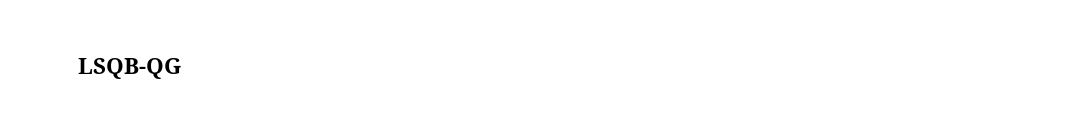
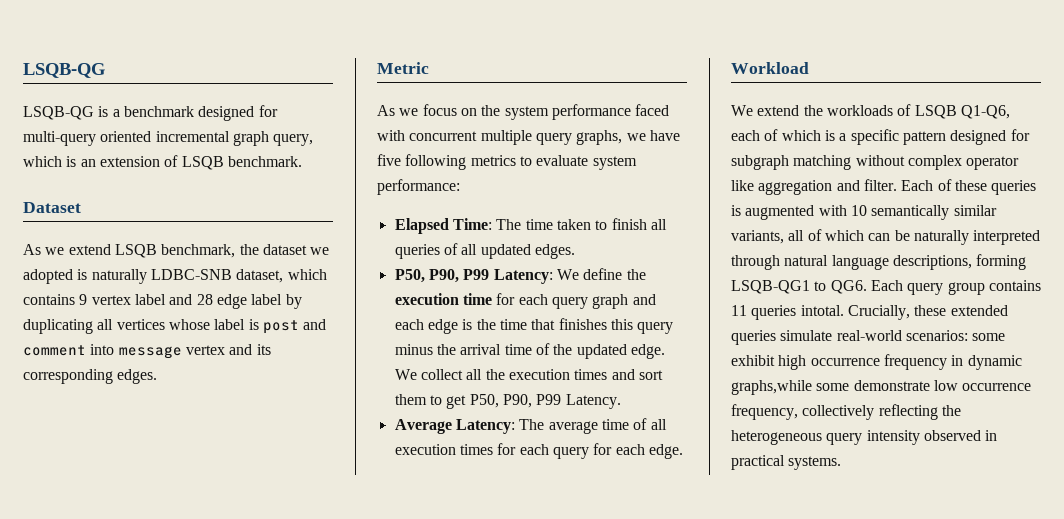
[78,58,181,79] LSQB-QG -> [23,63,105,78] [23,105,278,121] [23,131,314,146] [23,155,302,170] [23,202,81,213] [23,244,330,258] [23,269,327,284] [23,294,302,309] [23,319,327,334] [23,344,271,359] [23,369,158,384] [377,62,429,74] [377,104,670,120] [377,130,680,145] [377,154,637,170] [377,179,460,195] [394,218,667,234] [394,243,575,259] [394,268,646,284] [394,293,656,309] [394,318,674,334] [394,343,665,359] [394,369,663,380] [394,394,621,409] [394,418,667,434] [394,443,683,459] [731,62,809,74] [731,104,1010,119] [731,129,1030,145] [731,155,1020,170] [731,179,1037,195] [731,205,997,220] [731,229,1041,245] [731,254,1027,270] [731,280,1041,295] [731,305,1008,320] [731,330,1006,345] [731,354,1022,370] [731,380,1032,395] [731,404,961,420] [731,430,998,445] [731,455,842,470] LSQB-QG // LSQB-QG is a benchmark designed for multi-query oriented incremental graph query, which is an extension of LSQB benchmark. // Dataset // As we extend LSQB benchmark, the dataset we adopted is naturally LDBC-SNB dataset, which contains 9 vertex label and 28 edge label by duplicating all vertices whose label is post and comment into message vertex and its corresponding edges. // Metric // As we focus on the system performance faced with concurrent multiple query graphs, we have five following metrics to evaluate system performance: // Elapsed Time: The time taken to finish all queries of all updated edges. // P50, P90, P99 Latency: We define the execution time for each query graph and each edge is the time that finishes this query minus the arrival time of the updated edge. We collect all the execution times and sort them to get P50, P90, P99 Latency. // Average Latency: The average time of all execution times for each query for each edge. // Workload // We extend the workloads of LSQB Q1-Q6, each of which is a specific pattern designed for subgraph matching without complex operator like aggregation and filter. Each of these queries is augmented with 10 semantically similar variants, all of which can be naturally interpreted through natural language descriptions, forming LSQB-QG1 to QG6. Each query group contains 11 queries intotal. Crucially, these extended queries simulate real-world scenarios: some exhibit high occurrence frequency in dynamic graphs,while some demonstrate low occurrence frequency, collectively reflecting the heterogeneous query intensity observed in practical systems.

